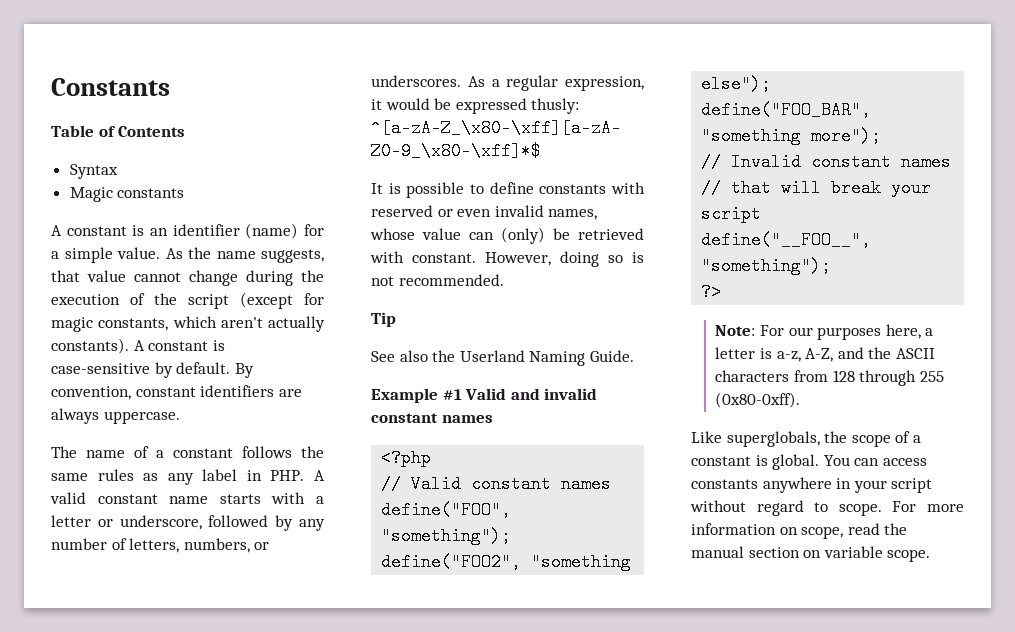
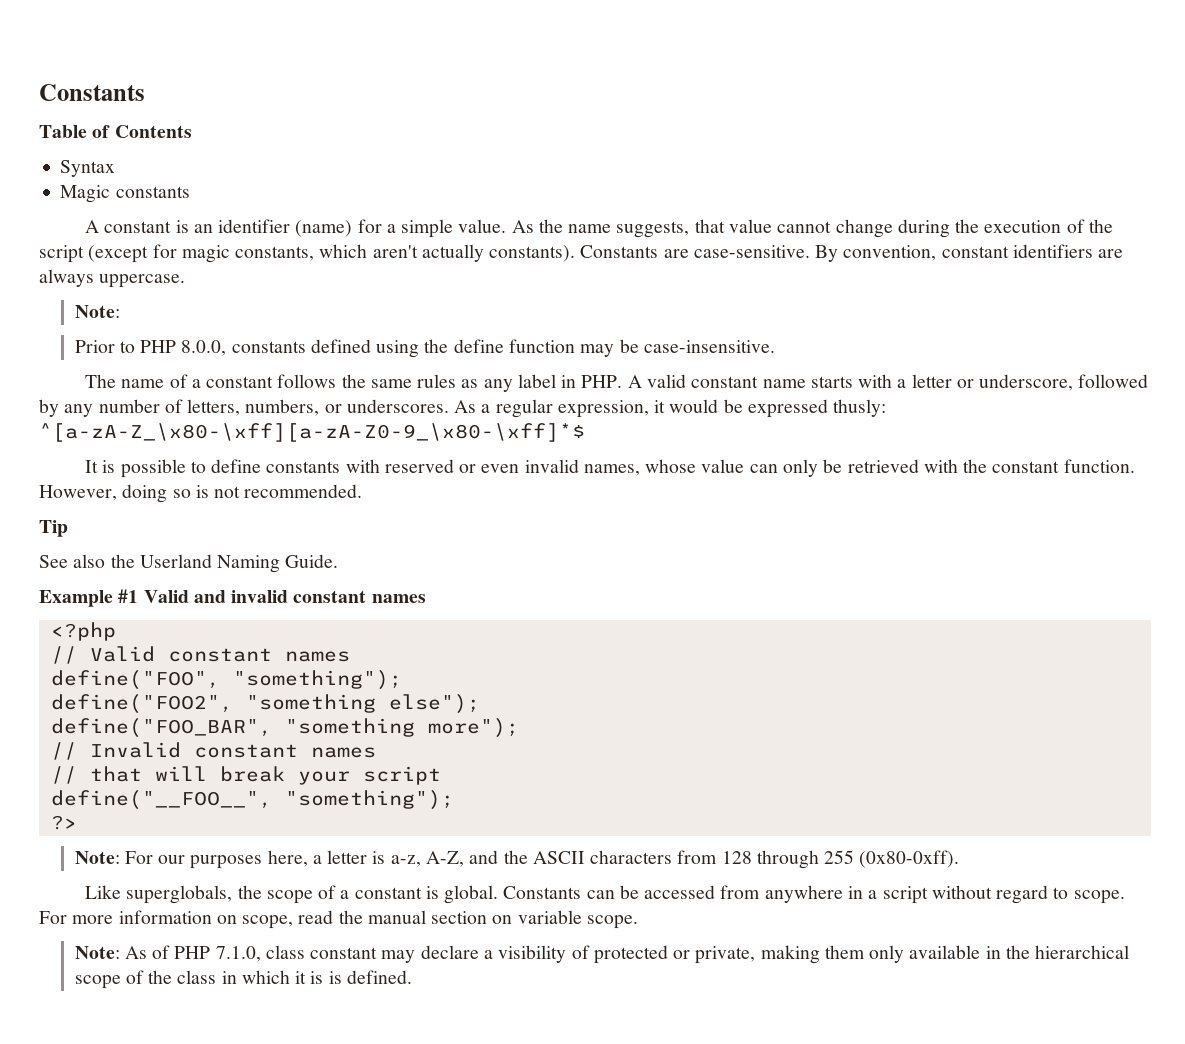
[133,340,225,351] [51,362,231,378] A constant is case-sensitive by default. -> [580,245,810,258] Constants are case-sensitive.
(180, 417) none -> [74,305,120,318] [74,339,775,358] // Note: // Prior to PHP 8.0.0, constants defined using the define function may be case-insensitive.
[501,227,545,244] (only) -> [782,459,818,477] only
[412,253,476,263] constant. -> [963,459,1135,473] the constant function.
[823,455,927,466] [691,479,758,489] You can access constants -> [503,885,761,899] Constants can be accessed from
[853,480,887,493] your -> [868,890,878,899] a
(931, 555) none -> [74,945,1130,964] [74,970,413,989] // Note: As of PHP 7.1.0, class constant may declare a visibility of protected or private, making them only available in the hierarchical scope of the class in which it is is defined.

